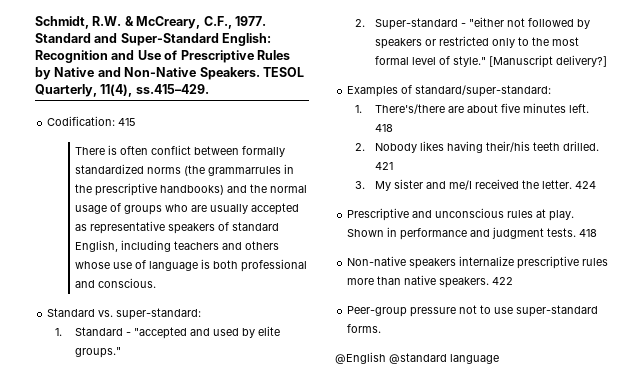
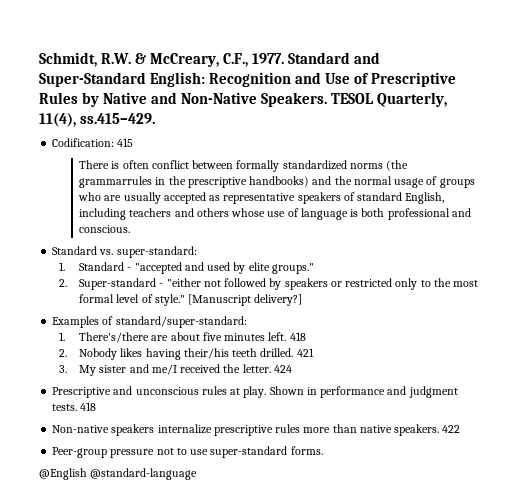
[389,353,499,364] @standard language -> [90,468,198,480] @standard-language

